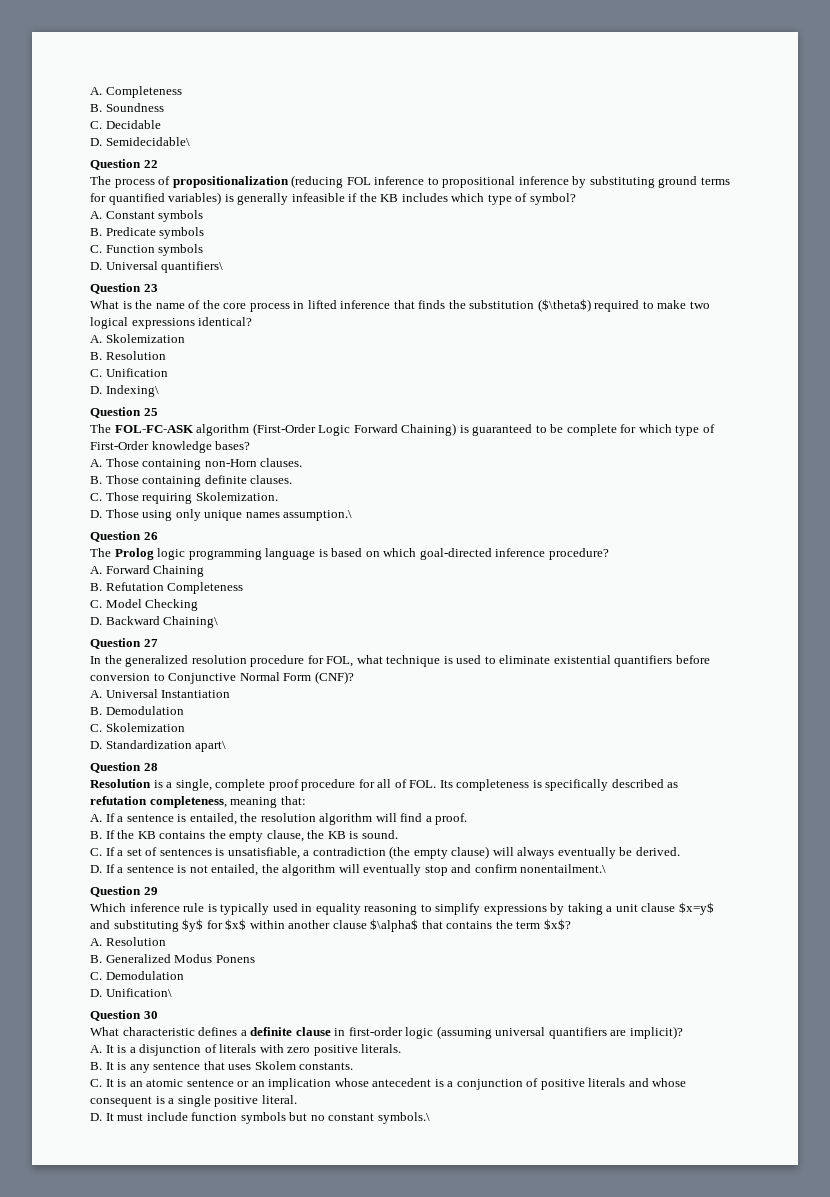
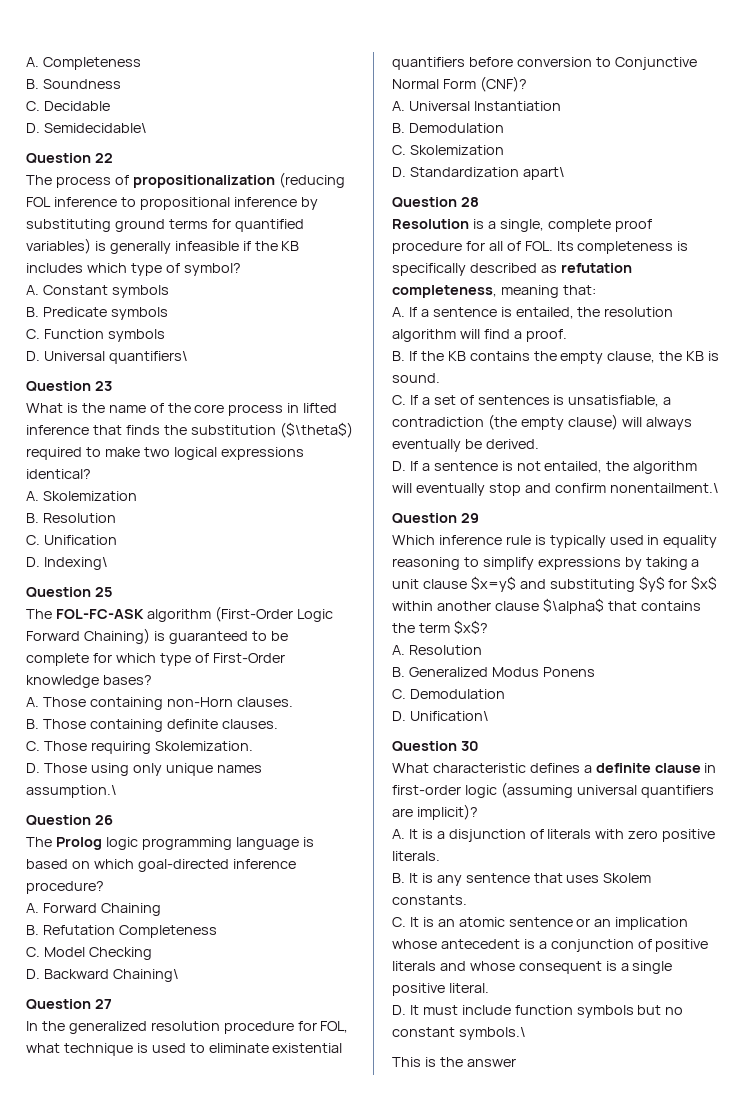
(430, 1118) none -> [392,1057,516,1067] // This is the answer

